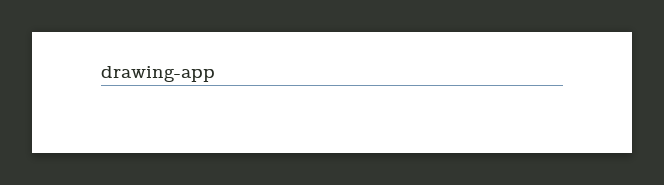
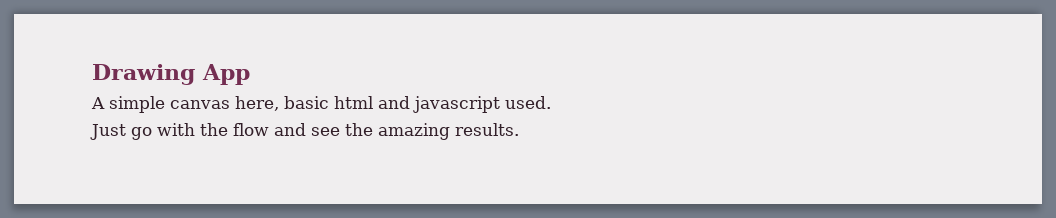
[101,66,215,82] drawing-app -> [92,64,250,85] [91,96,551,113] [90,123,519,140] Drawing App // A simple canvas here, basic html and javascript used. // Just go with the flow and see the amazing results.

